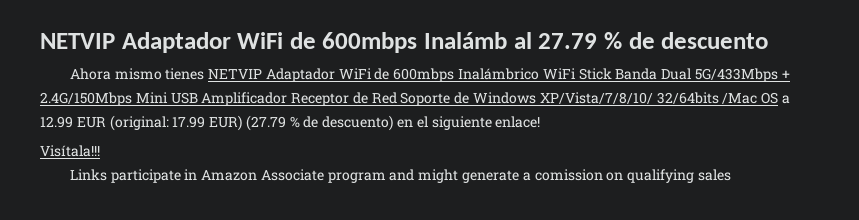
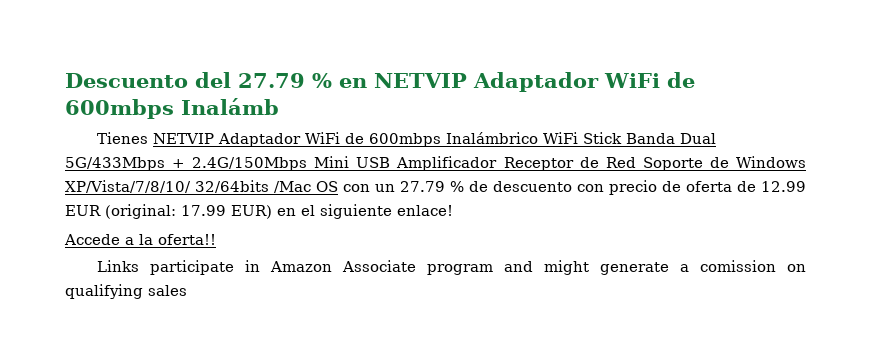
(40, 41) none -> [65,72,367,88] Descuento del 27.79 % en
[513,32,769,49] [69,68,205,80] al 27.79 % de descuento // Ahora mismo tienes -> [97,132,149,144] // Tienes
[781,95,790,104] a -> [343,180,756,195] con un 27.79 % de descuento con precio de oferta de
[245,115,394,131] (27.79 % de descuento) -> (272, 212) none
[40,145,100,157] Visítala!!! -> [64,234,216,245] Accede a la oferta!!

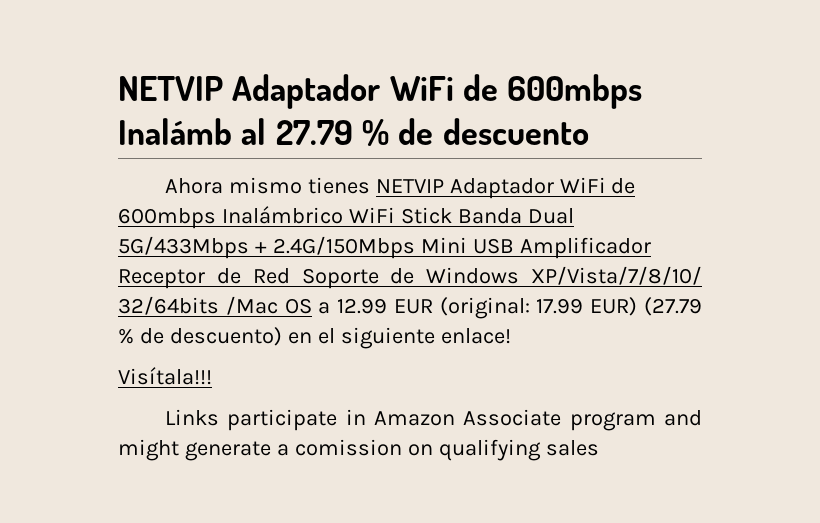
[65,72,367,88] Descuento del 27.79 % en -> (118, 88) none
[97,132,149,144] // Tienes -> [241,118,589,146] [164,177,370,194] al 27.79 % de descuento // Ahora mismo tienes
[343,180,756,195] con un 27.79 % de descuento con precio de oferta de -> [318,302,331,314] a
(272, 212) none -> [644,297,702,316] [118,327,282,346] (27.79 % de descuento)
[64,234,216,245] Accede a la oferta!! -> [118,367,212,385] Visítala!!!

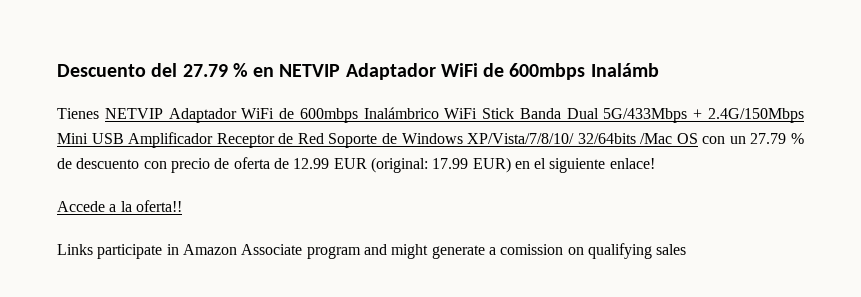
(118, 88) none -> [57,63,275,77] Descuento del 27.79 % en
[241,118,589,146] [164,177,370,194] al 27.79 % de descuento // Ahora mismo tienes -> [57,108,99,119] // Tienes
[318,302,331,314] a -> [702,133,804,144] [57,157,289,173] con un 27.79 % de descuento con precio de oferta de
[644,297,702,316] [118,327,282,346] (27.79 % de descuento) -> (511, 165) none
[118,367,212,385] Visítala!!! -> [57,200,182,212] Accede a la oferta!!

